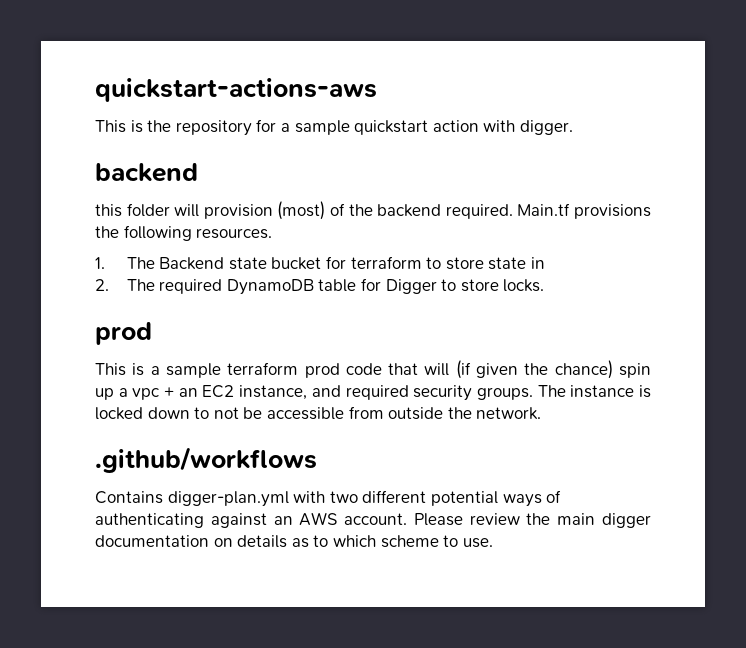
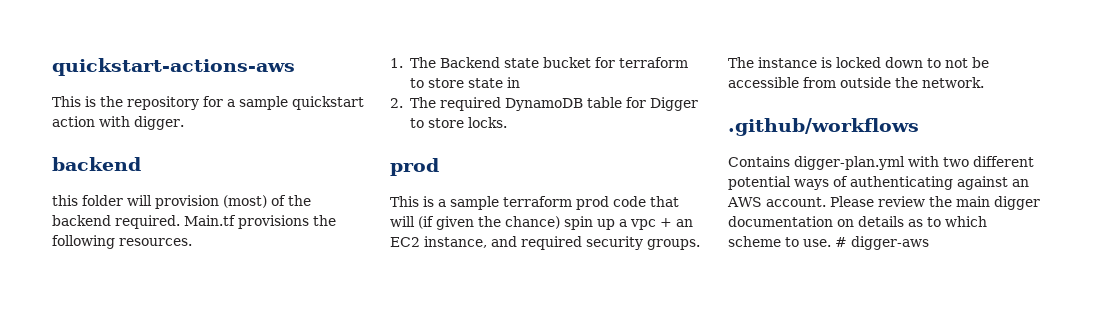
(493, 543) none -> [835,236,929,250] # digger-aws

